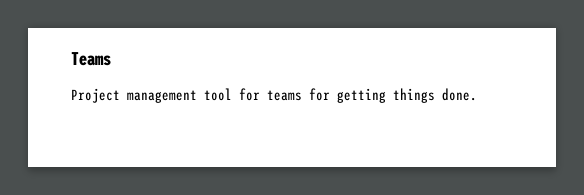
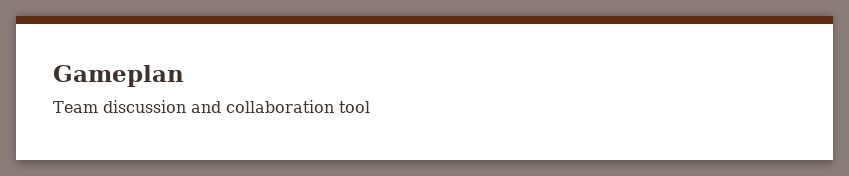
[71,52,111,66] [71,88,477,103] Teams // Project management tool for teams for getting things done. -> [53,65,184,87] [53,100,370,113] Gameplan // Team discussion and collaboration tool

